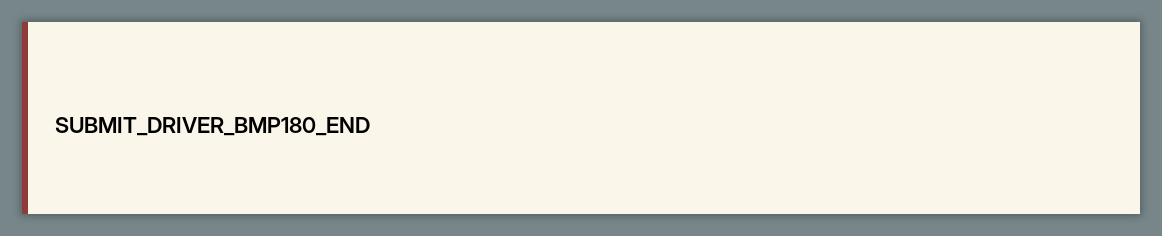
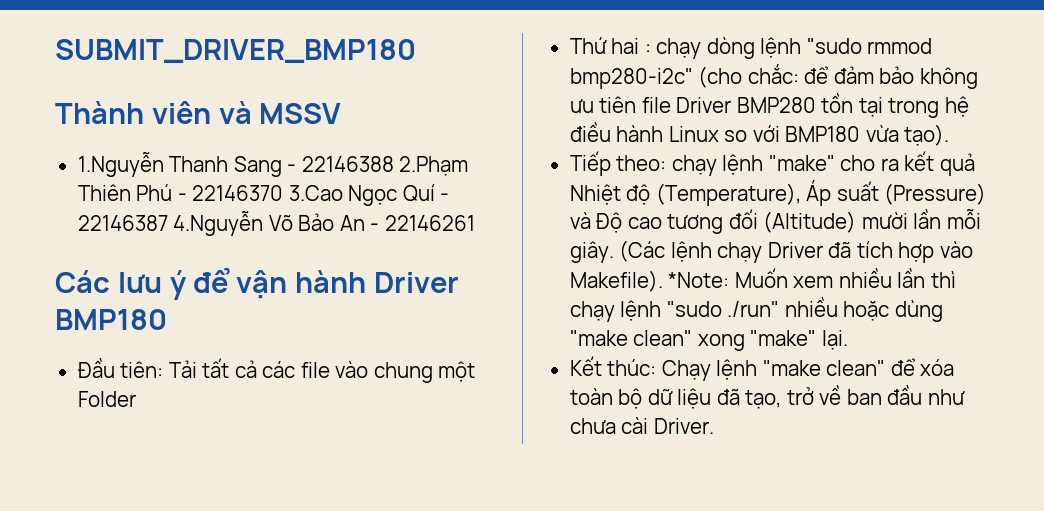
[55,117,370,136] SUBMIT_DRIVER_BMP180_END -> [55,39,416,63] [55,101,342,124] [77,152,469,177] [77,184,450,206] [77,211,475,236] [55,267,459,300] [55,309,167,330] [77,358,476,383] [77,391,136,407] [569,37,933,59] [569,64,978,89] [569,93,969,118] [569,122,950,146] [569,151,975,176] [569,180,987,206] [569,209,981,234] [569,240,973,263] [569,268,956,292] [569,297,943,322] [569,330,848,351] [569,356,955,381] [569,385,965,409] [569,417,714,434] SUBMIT_DRIVER_BMP180 // Thành viên và MSSV // 1.Nguyễn Thanh Sang - 22146388 2.Phạm Thiên Phú - 22146370 3.Cao Ngọc Quí - 22146387 4.Nguyễn Võ Bảo An - 22146261 // Các lưu ý để vận hành Driver BMP180 // Đầu tiên: Tải tất cả các file vào chung một Folder // Thứ hai : chạy dòng lệnh "sudo rmmod bmp280-i2c" (cho chắc: để đảm bảo không ưu tiên file Driver BMP280 tồn tại trong hệ điều hành Linux so với BMP180 vừa tạo). // Tiếp theo: chạy lệnh "make" cho ra kết quả Nhiệt độ (Temperature), Áp suất (Pressure) và Độ cao tương đối (Altitude) mười lần mỗi giây. (Các lệnh chạy Driver đã tích hợp vào Makefile). *Note: Muốn xem nhiều lần thì chạy lệnh "sudo ./run" nhiều hoặc dùng "make clean" xong "make" lại. // Kết thúc: Chạy lệnh "make clean" để xóa toàn bộ dữ liệu đã tạo, trở về ban đầu như chưa cài Driver.

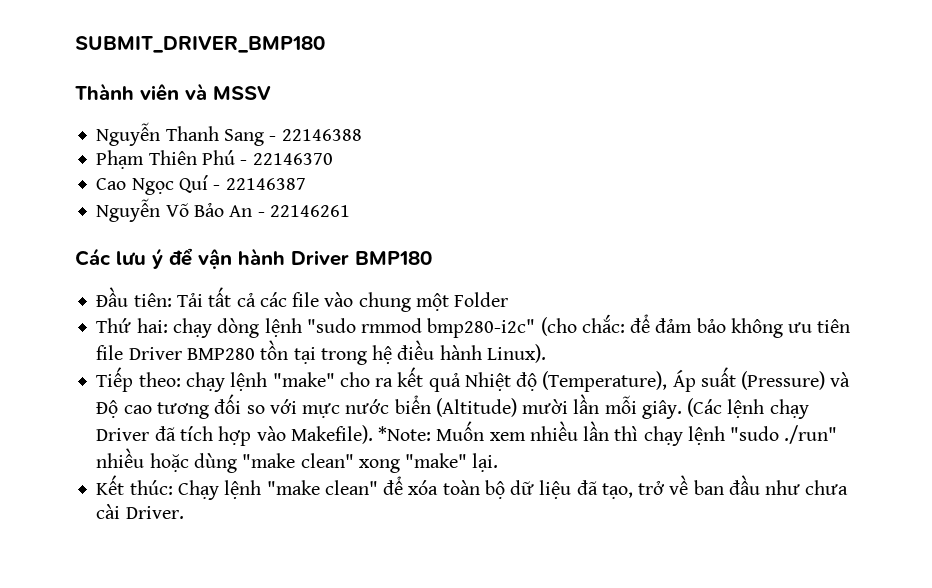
[77,152,164,177] 1.Nguyễn -> [96,122,161,146] Nguyễn
[399,156,469,176] 2.Phạm -> [96,150,145,169] // Phạm
[288,185,343,201] 3.Cao -> [96,178,127,190] // Cao
[173,211,264,236] 4.Nguyễn -> [96,198,161,222] // Nguyễn
[611,38,651,54] hai : -> [136,318,168,333] hai:
[668,124,950,146] Linux so với BMP180 vừa tạo). -> [486,344,546,363] Linux).
(758, 219) none -> [246,395,431,418] so với mực nước biển

